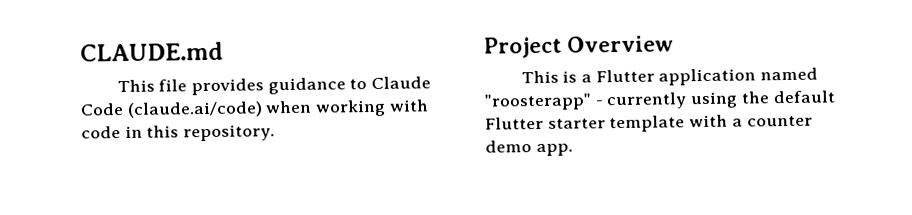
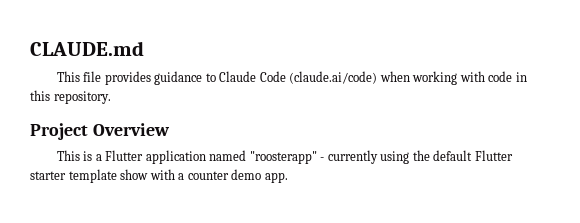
(686, 124) none -> [120,169,149,180] show

